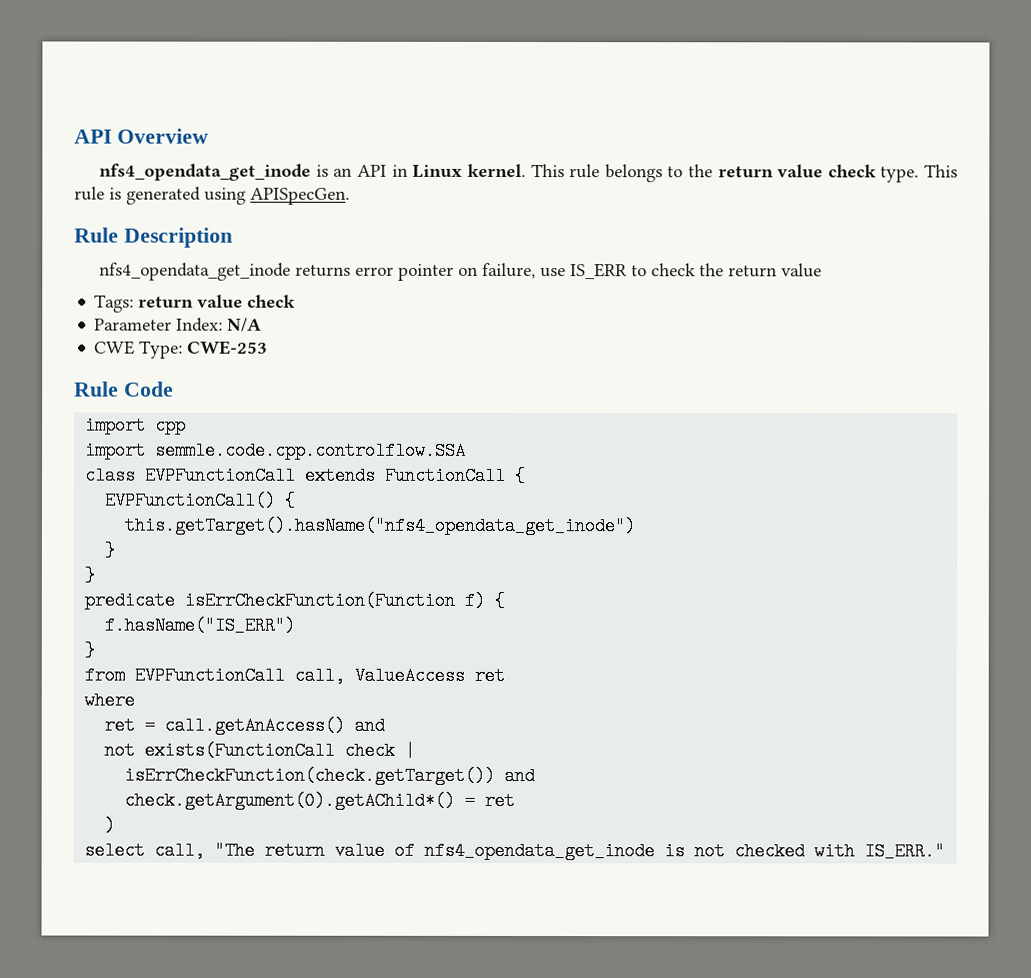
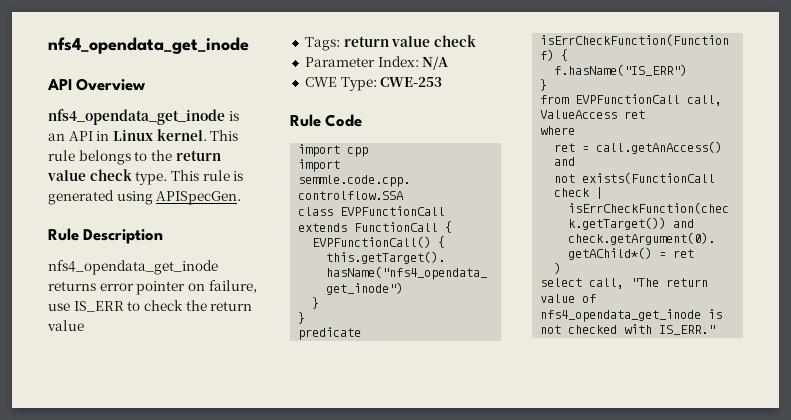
(74, 136) none -> [48,37,249,54] nfs4_opendata_get_inode //

